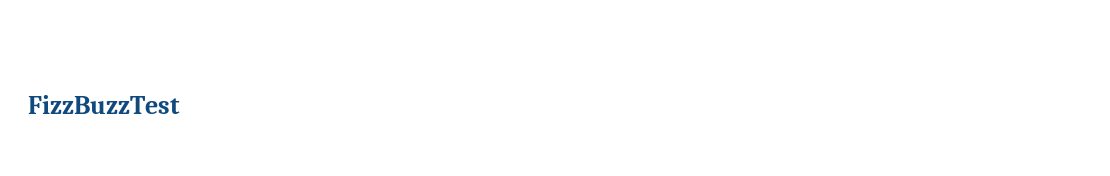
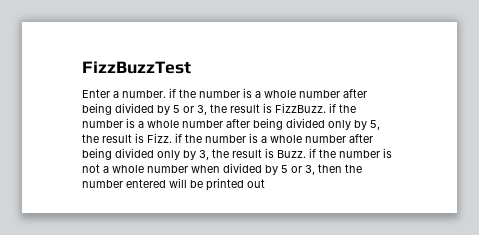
(180, 104) none -> [82,88,367,98] [82,103,356,115] [82,118,380,130] [82,133,373,143] [82,148,392,160] [82,163,362,175] [82,178,265,191] // Enter a number. if the number is a whole number after being divided by 5 or 3, the result is FizzBuzz. if the number is a whole number after being divided only by 5, the result is Fizz. if the number is a whole number after being divided only by 3, the result is Buzz. if the number is not a whole number when divided by 5 or 3, then the number entered will be printed out

